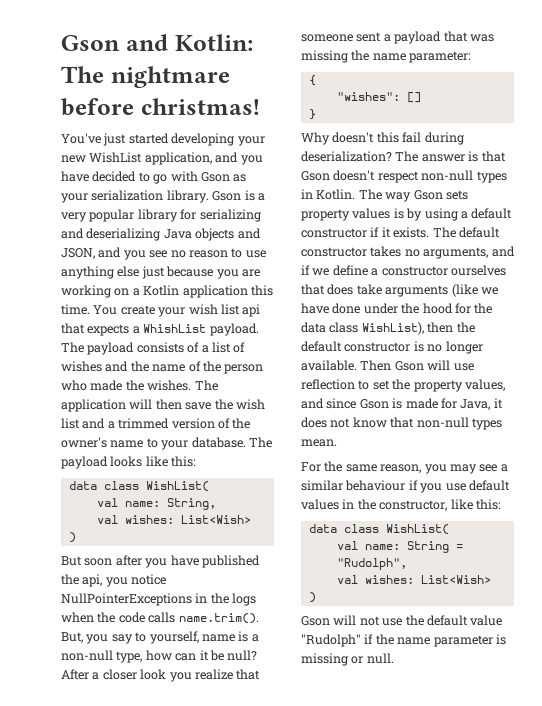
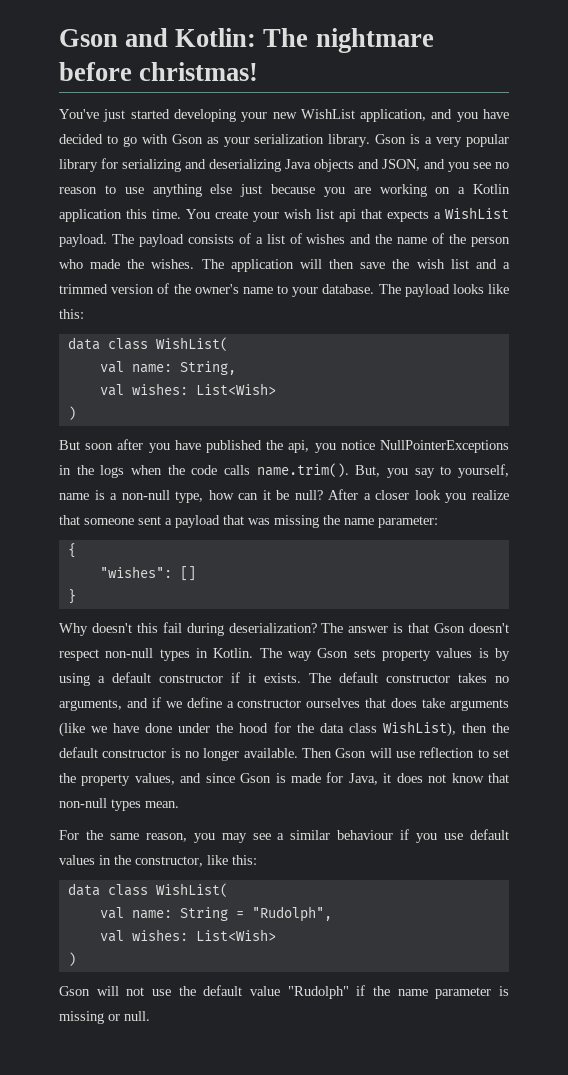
[143,324,207,333] WhishList -> [445,207,509,219] WishList

